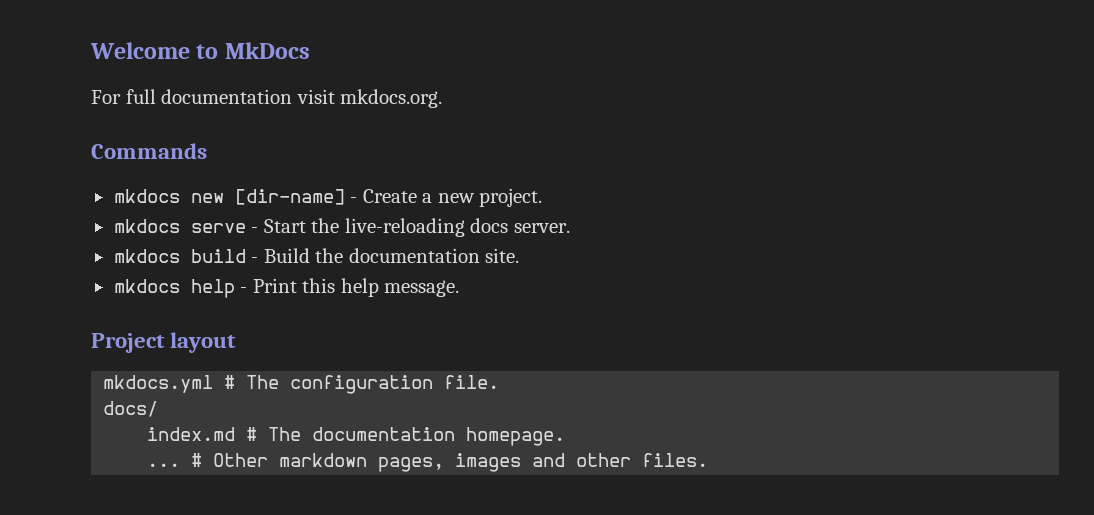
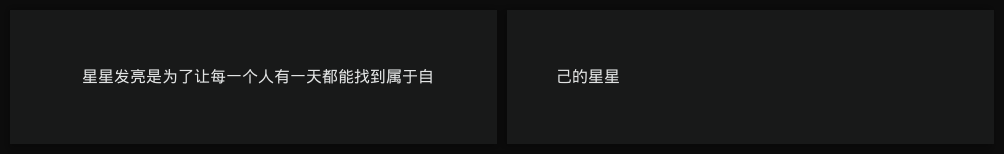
[90,42,310,59] [91,89,443,108] [91,143,207,159] [113,188,543,207] [113,218,570,237] [113,248,520,263] [113,278,460,298] [91,332,237,353] [103,375,500,394] [103,401,159,417] [147,427,566,446] [147,453,709,472] Welcome to MkDocs // For full documentation visit mkdocs.org. // Commands // mkdocs new [dir-name] - Create a new project. // mkdocs serve - Start the live-reloading docs server. // mkdocs build - Build the documentation site. // mkdocs help - Print this help message. // Project layout // mkdocs.yml # The configuration file. // docs/ // index.md # The documentation homepage. // ... # Other markdown pages, images and other files. -> [82,69,620,84] 星星发亮是为了让每一个人有一天都能找到属于自己的星星

